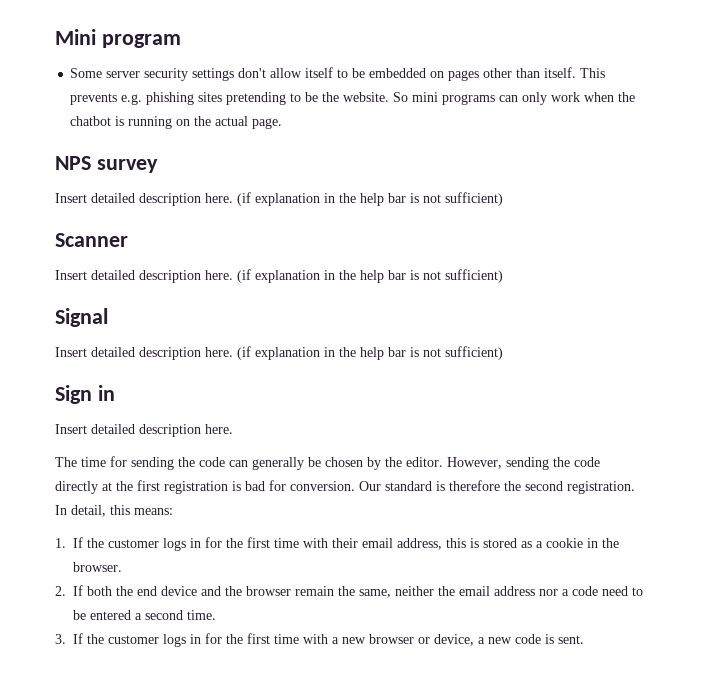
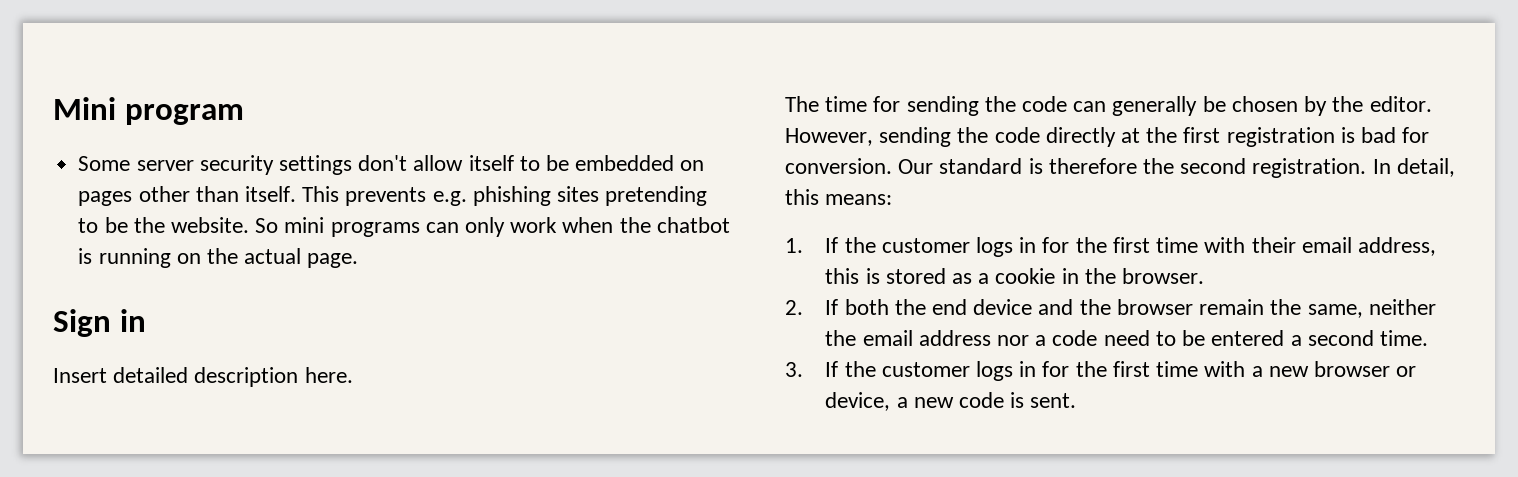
[55,156,158,173] [55,192,503,206] [55,233,128,247] [55,269,503,283] [55,308,108,327] [55,346,503,360] // NPS survey // Insert detailed description here. (if explanation in the help bar is not sufficient) // Scanner // Insert detailed description here. (if explanation in the help bar is not sufficient) // Signal // Insert detailed description here. (if explanation in the help bar is not sufficient) -> (359, 260) none

